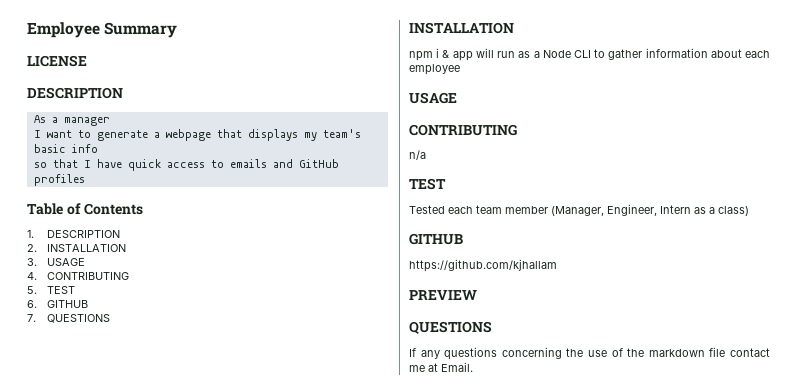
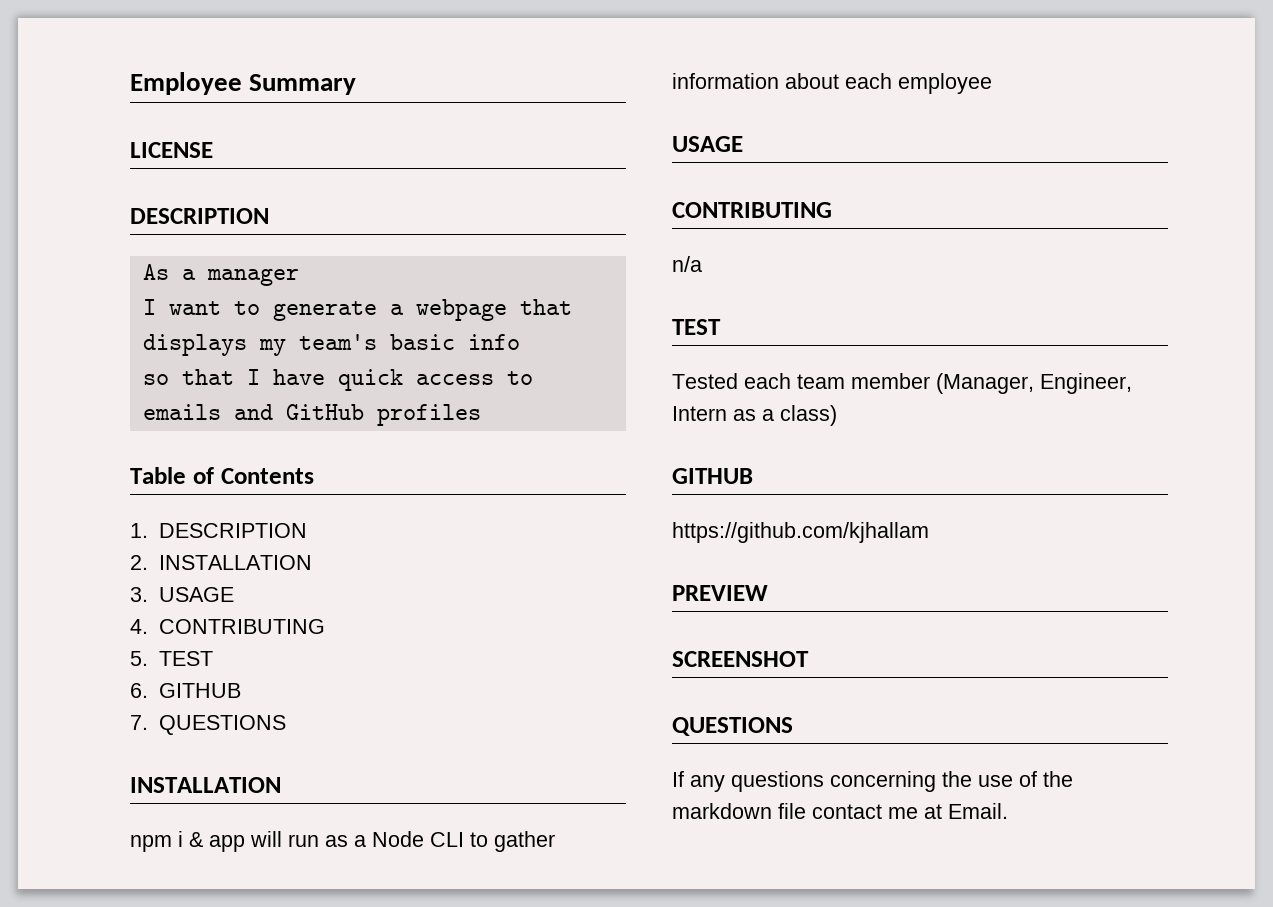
(477, 295) none -> [672,651,809,667] // SCREENSHOT

